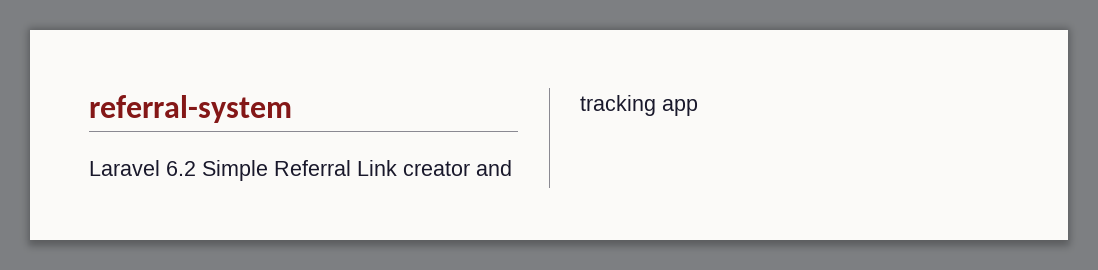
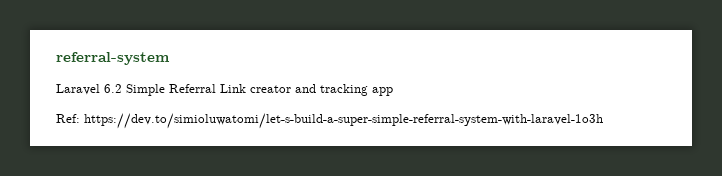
(698, 107) none -> [56,113,603,129] // Ref: https://dev.to/simioluwatomi/let-s-build-a-super-simple-referral-system-with-laravel-1o3h

